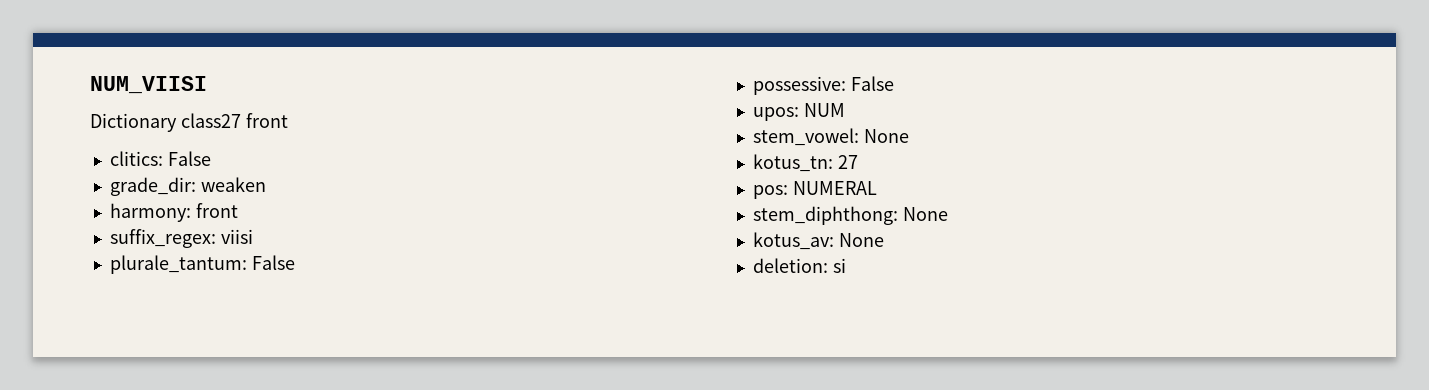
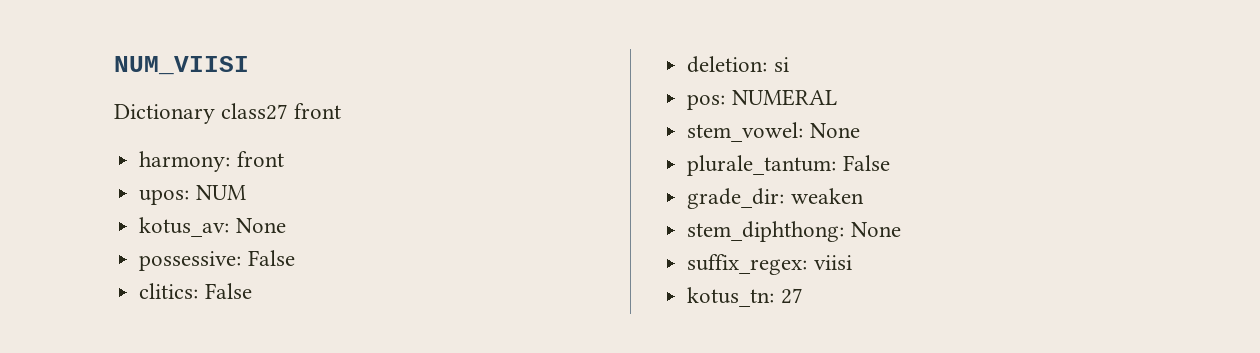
[109,151,163,166] clitics: -> [139,151,284,172] [139,185,246,205] [139,217,286,237] [139,250,295,271] [139,283,252,299] [687,56,789,73] [687,89,837,110] [687,122,860,142] [687,155,837,176] harmony: front // upos: NUM // kotus_av: None // possessive: False // clitics: False // deletion: si // pos: NUMERAL // stem_vowel: None // plurale_tantum:
[109,203,238,222] harmony: front -> [687,221,901,242] stem_diphthong: None
[109,255,295,274] [752,76,894,95] [752,103,845,121] [752,128,909,146] [752,154,858,172] [752,181,877,199] [752,206,948,225] [752,232,884,250] [752,258,846,273] plurale_tantum: False // possessive: False // upos: NUM // stem_vowel: None // kotus_tn: 27 // pos: NUMERAL // stem_diphthong: None // kotus_av: None // deletion: si -> [687,287,803,307] kotus_tn: 27

